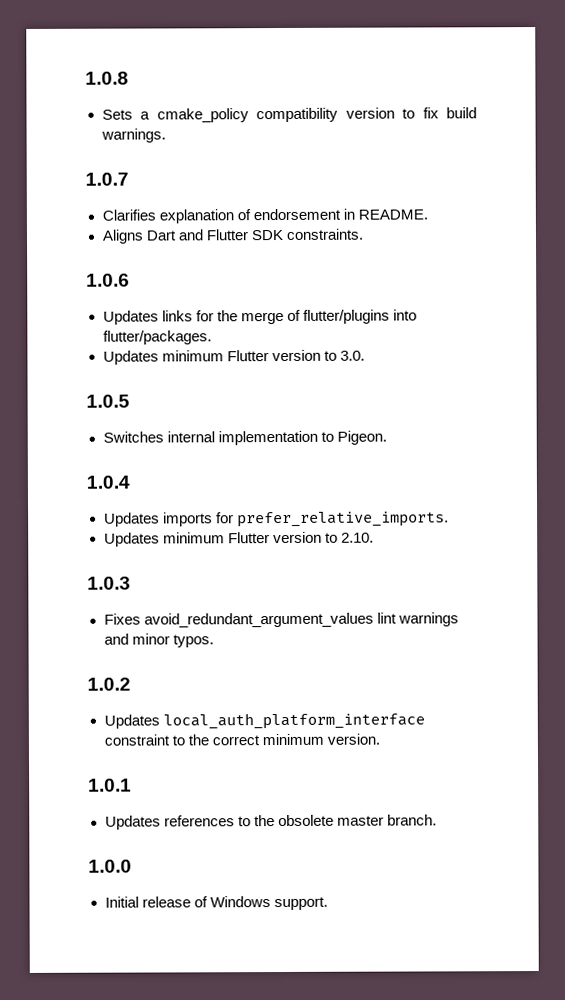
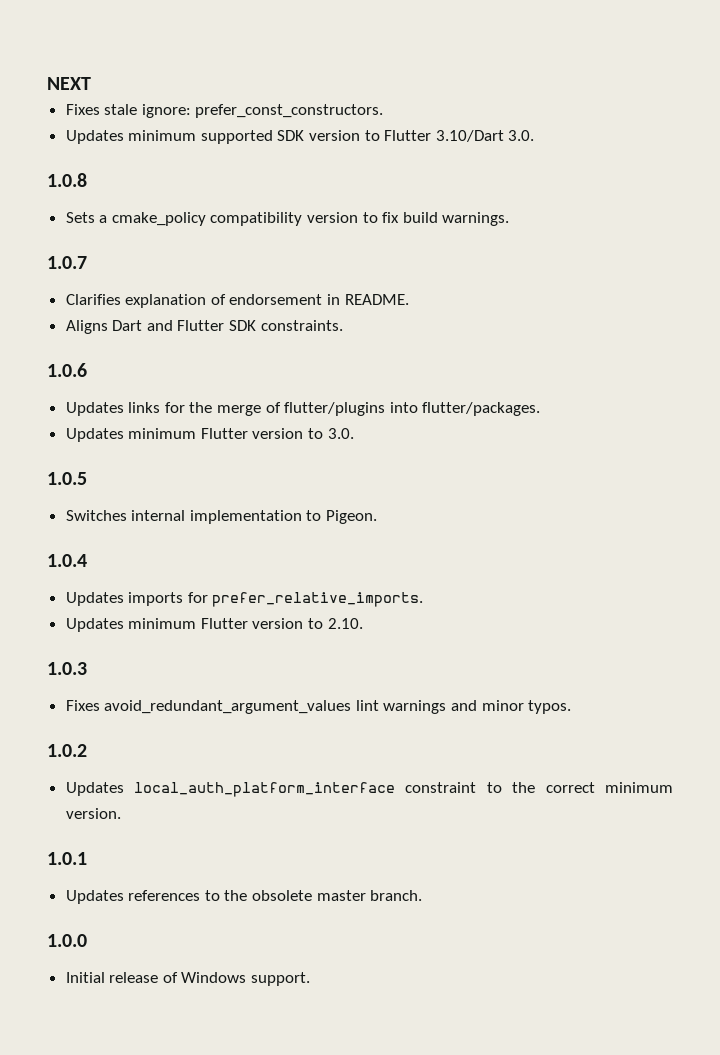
(85, 78) none -> [47,77,91,90] [65,104,384,118] [65,130,535,144] NEXT // Fixes stale ignore: prefer_const_constructors. // Updates minimum supported SDK version to Flutter 3.10/Dart 3.0. //

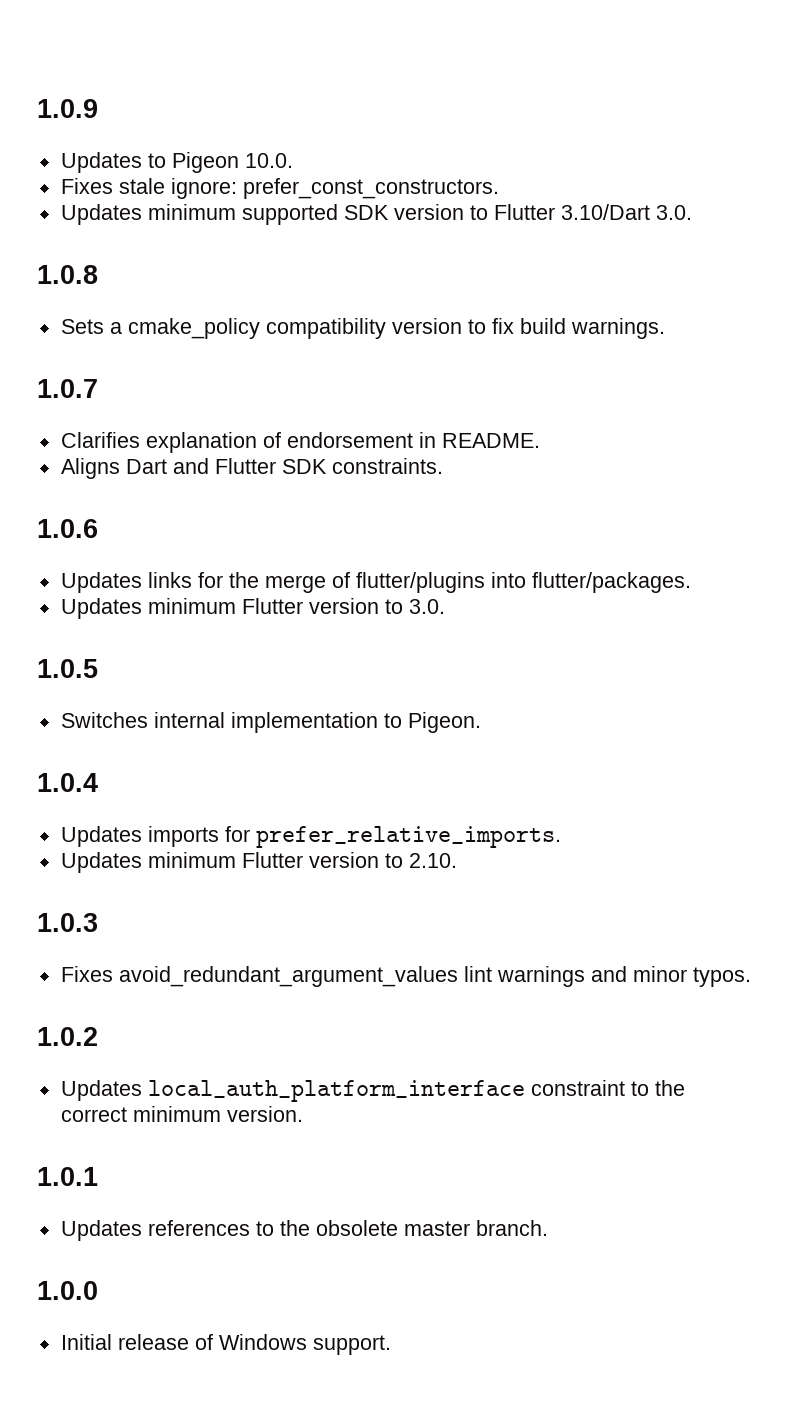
[47,77,91,90] NEXT -> [37,99,98,118] [60,152,293,173] 1.0.9 // Updates to Pigeon 10.0.

